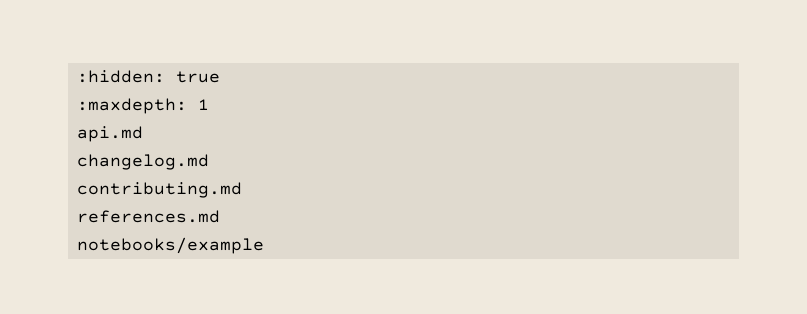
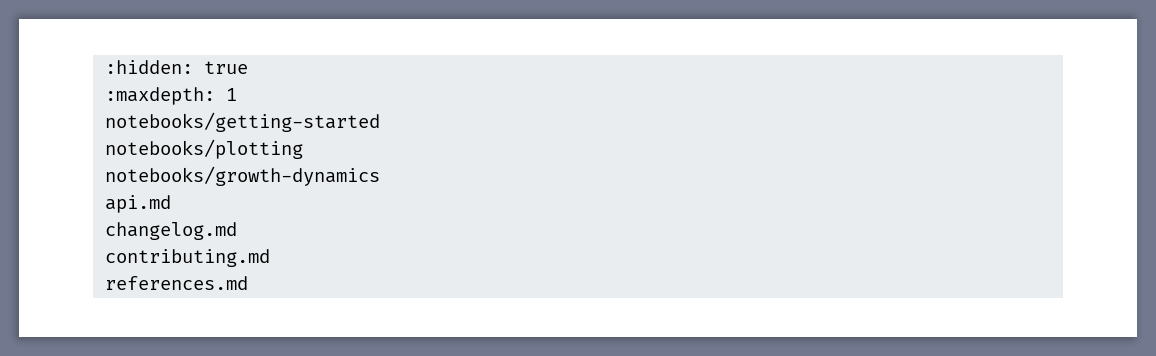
(209, 104) none -> [105,112,380,132] [105,139,303,159] [105,166,380,186] // notebooks/getting-started // notebooks/plotting // notebooks/growth-dynamics
[76,237,264,254] // notebooks/example -> (248, 283) none

